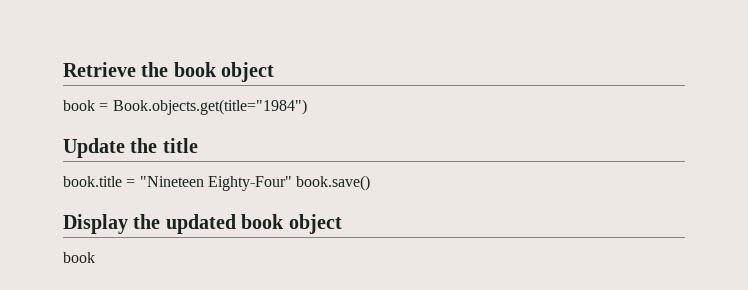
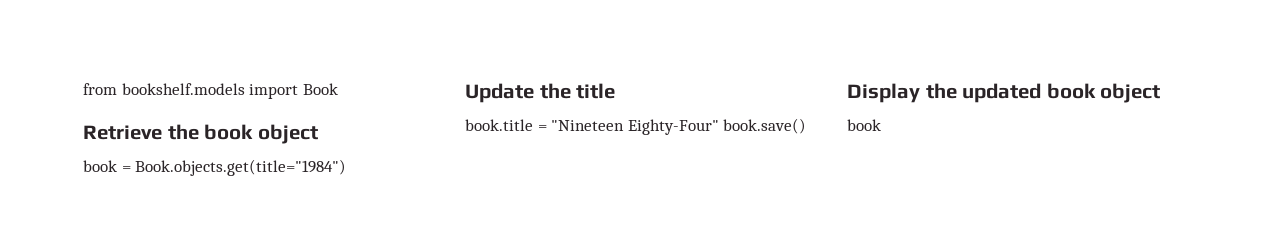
(63, 69) none -> [83,83,338,99] from bookshelf.models import Book //

